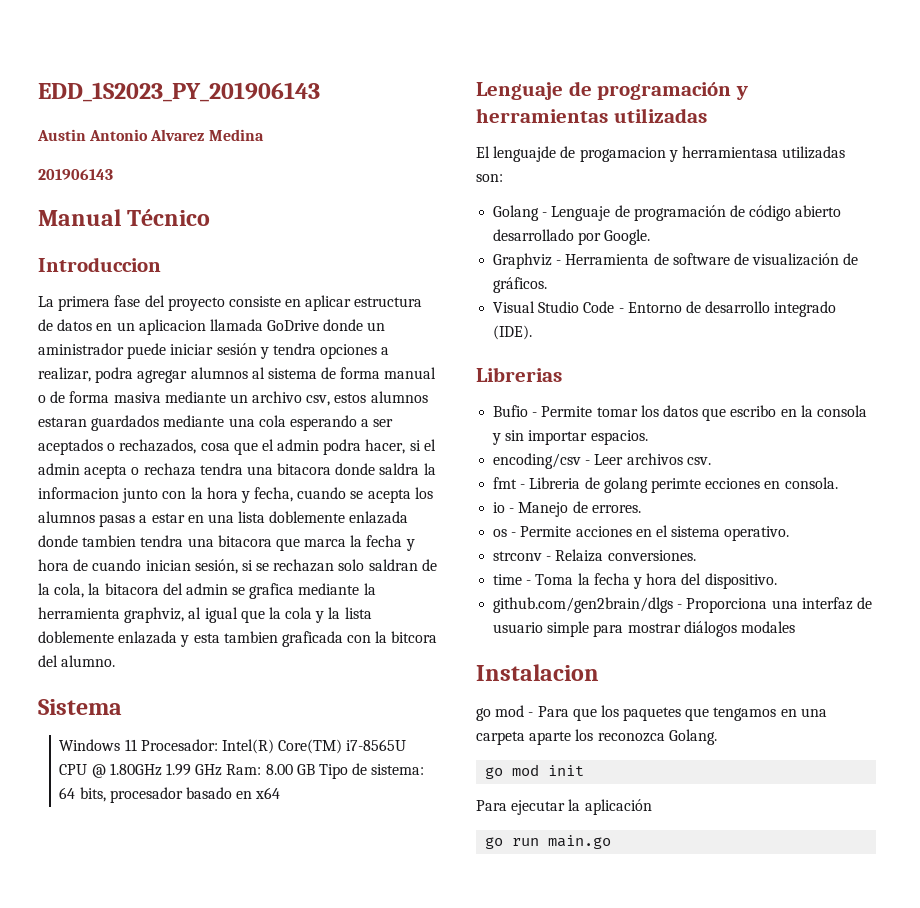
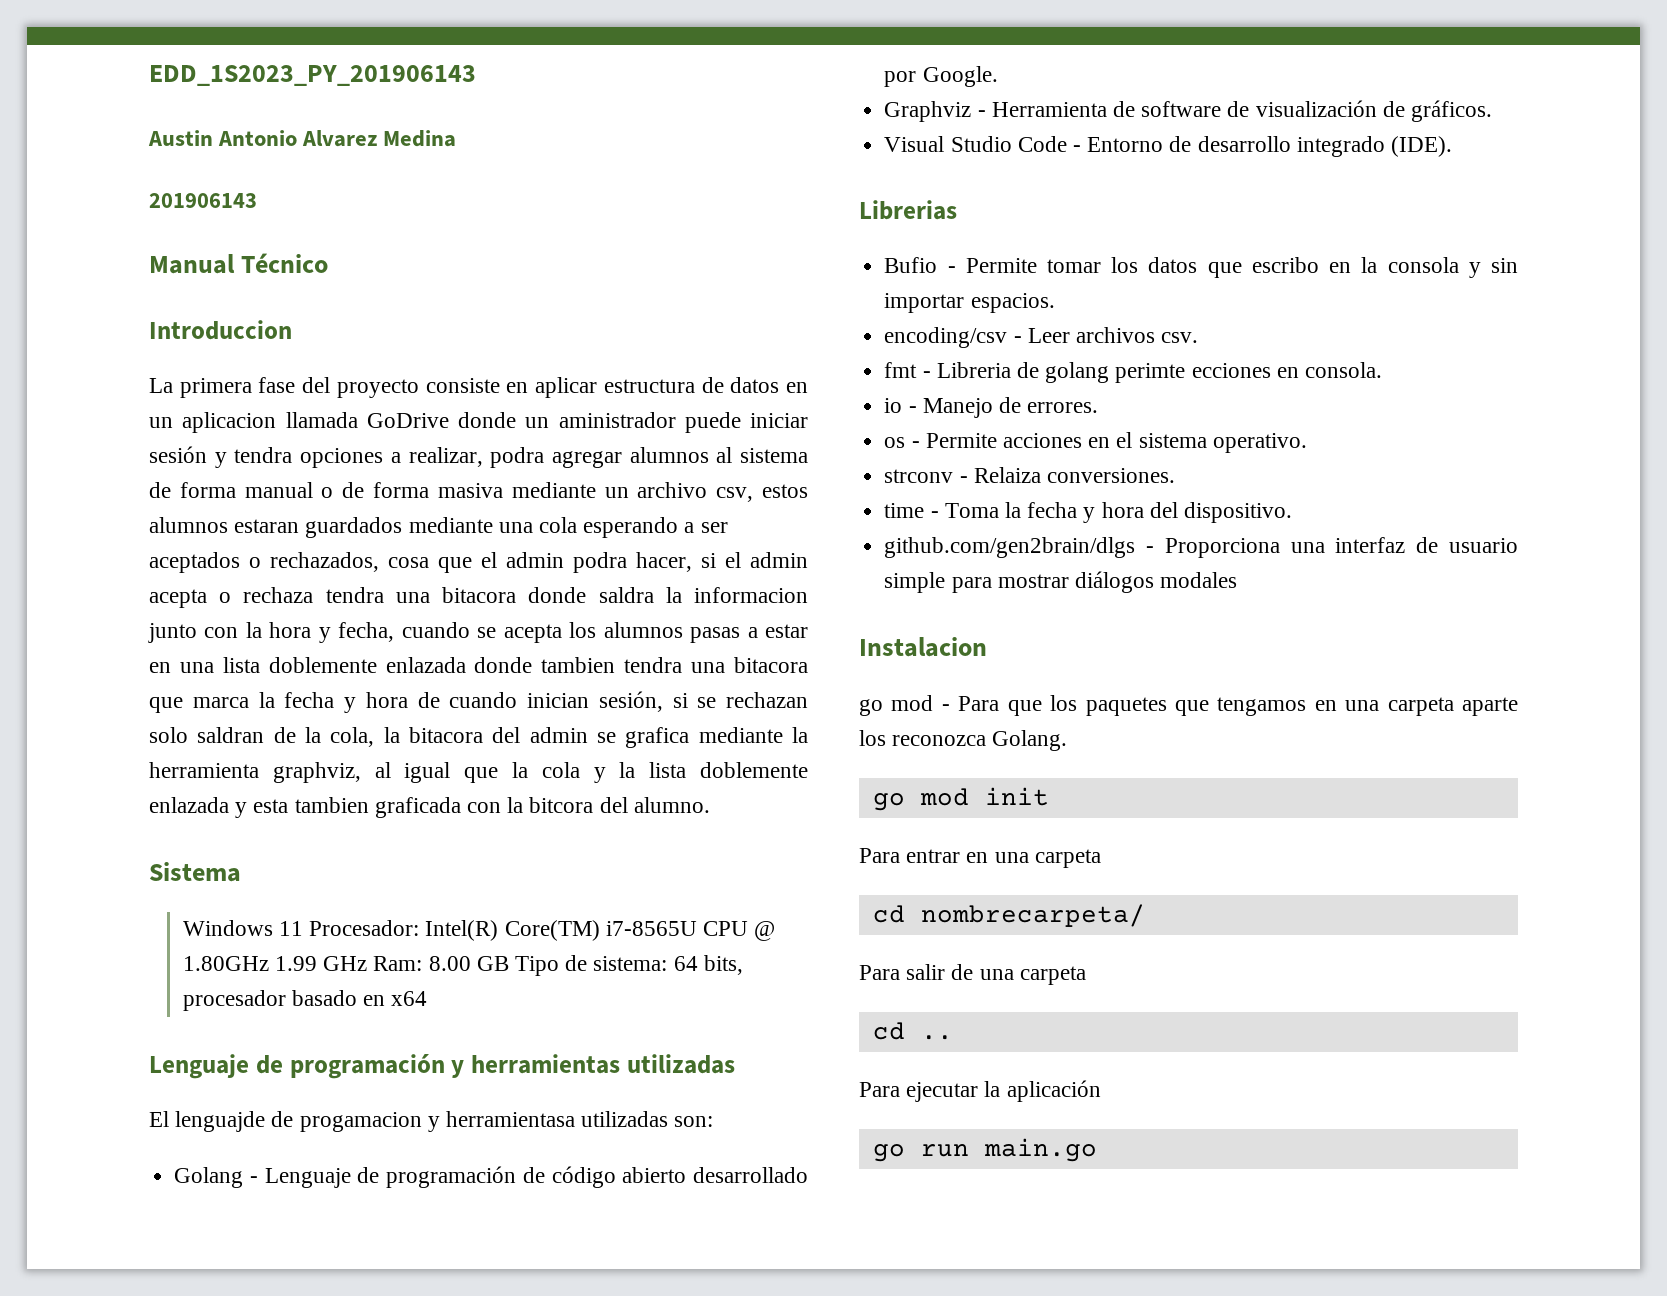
(585, 770) none -> [859,848,1101,868] [872,904,1145,927] [859,964,1086,985] [872,1022,953,1040] // Para entrar en una carpeta // cd nombrecarpeta/ // Para salir de una carpeta // cd ..

